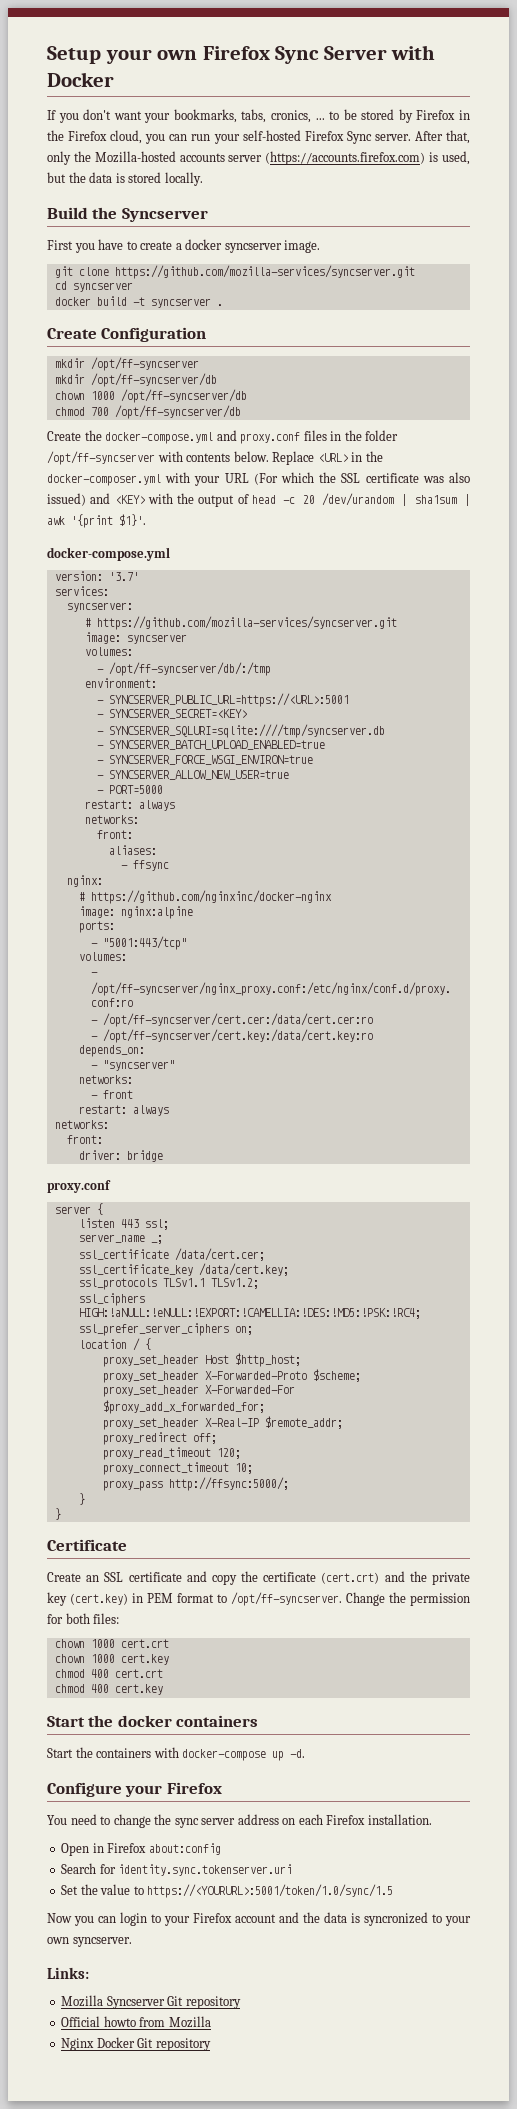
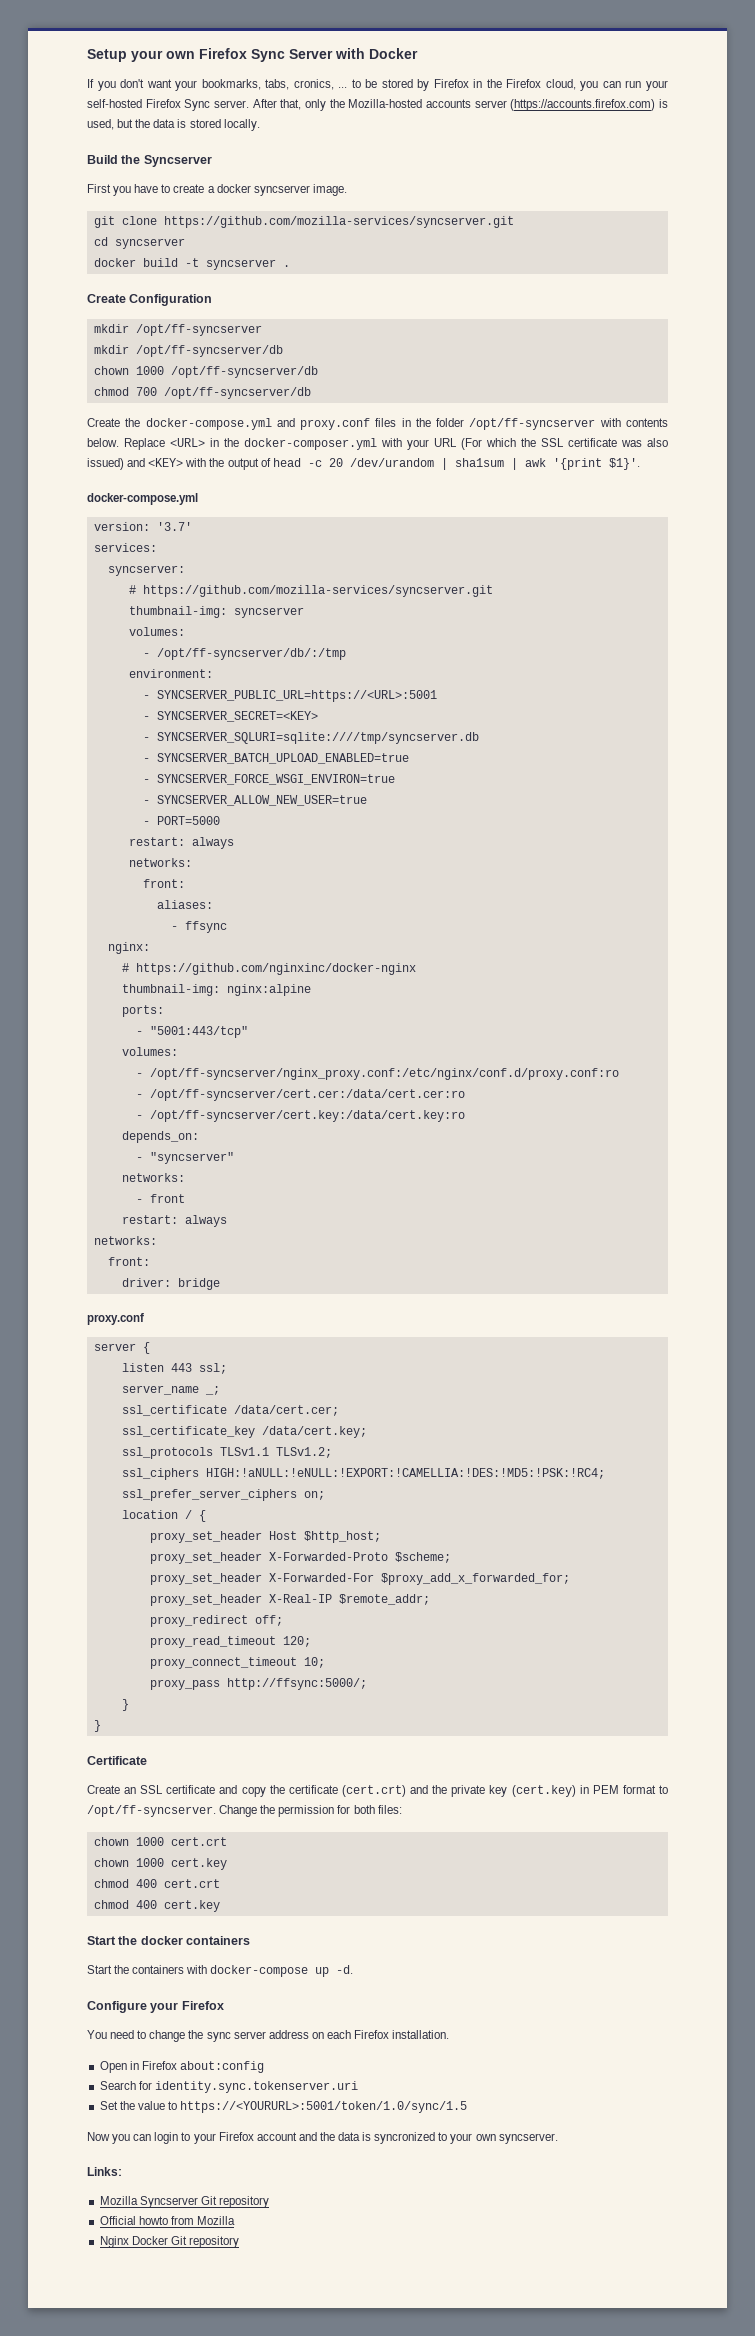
[84,632,121,644] image: -> [128,606,227,618] thumbnail-img:
[78,906,115,918] image: -> [121,984,220,996] thumbnail-img:

